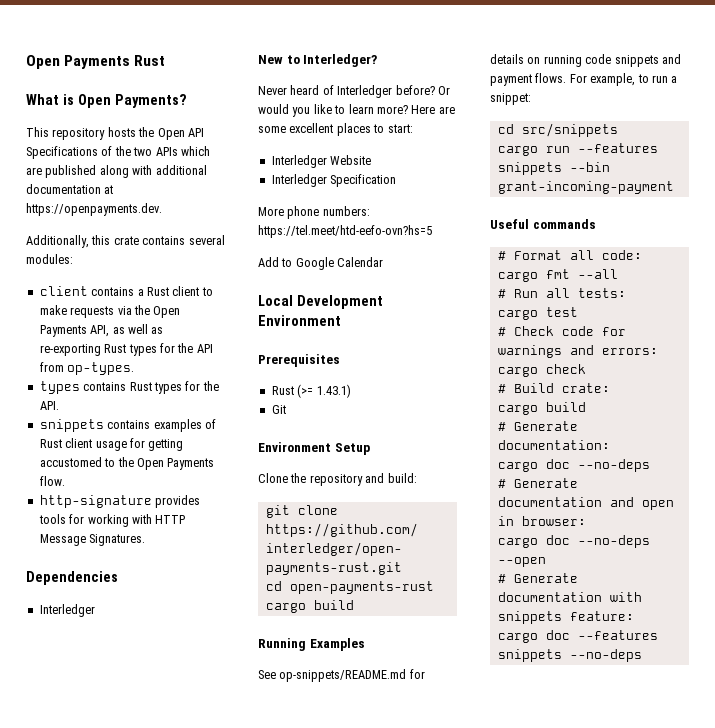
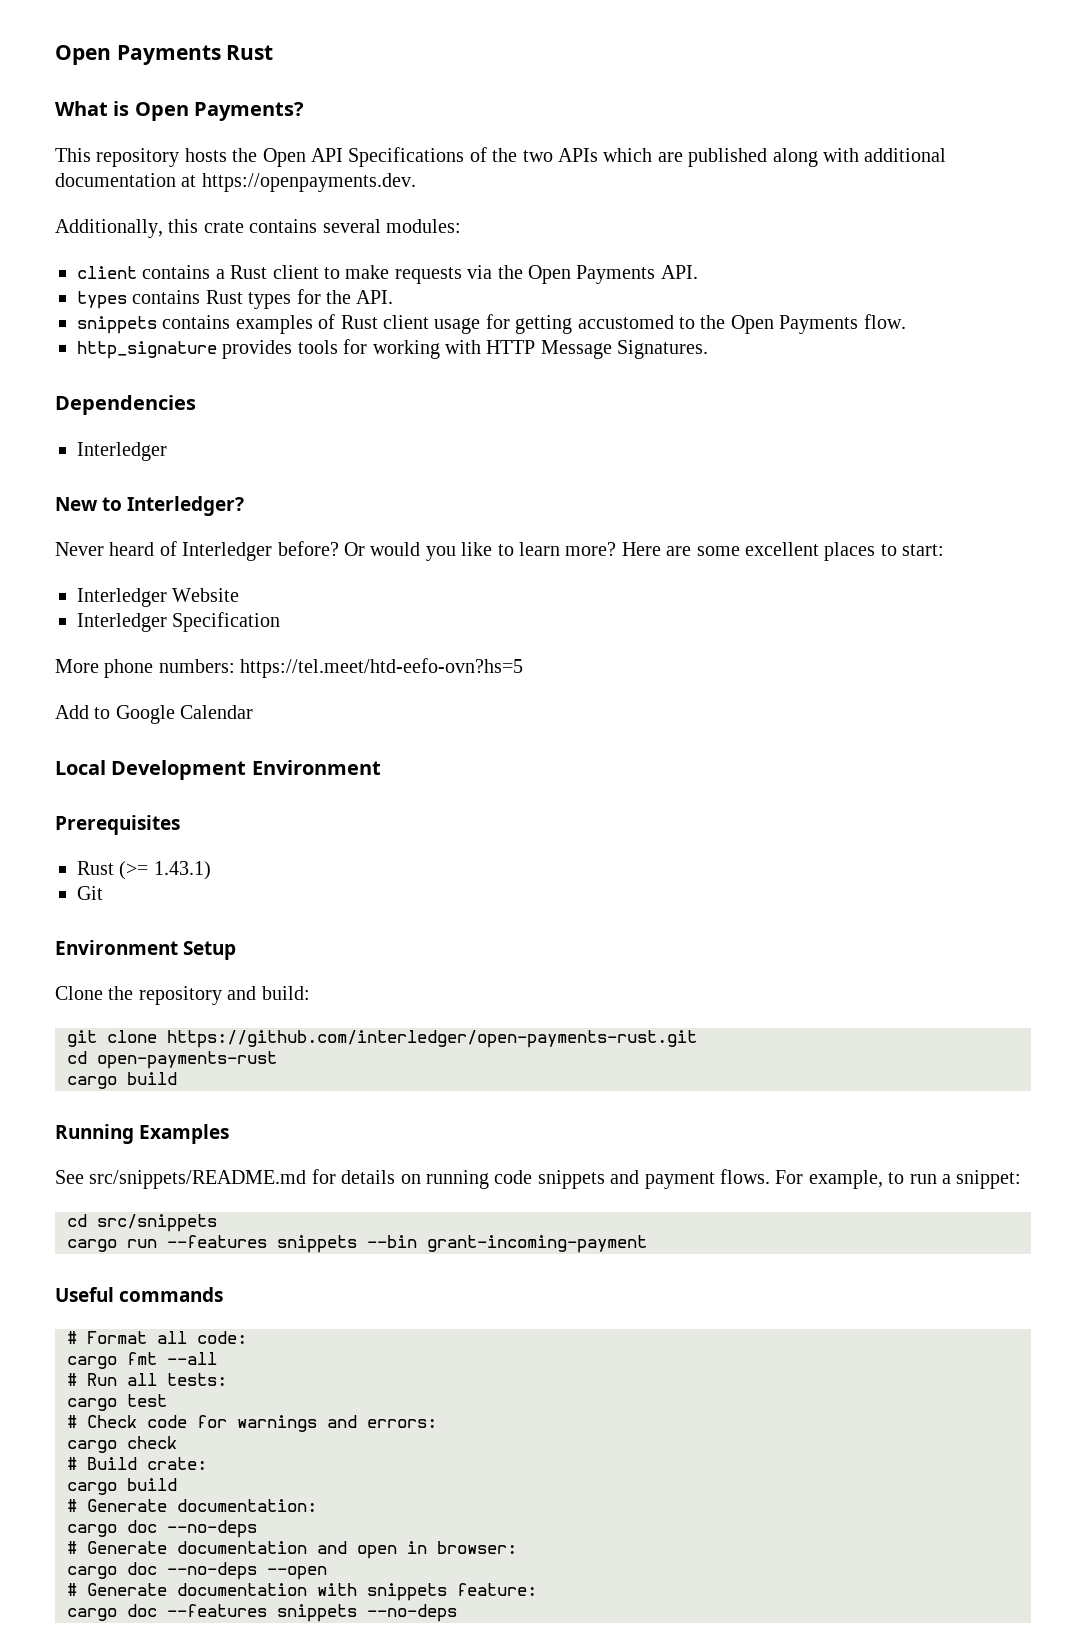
[90,324,164,337] [39,343,213,356] [39,362,135,375] API, as well as re-exporting Rust types for the API from op-types. -> [660,265,698,279] API.
[39,495,152,508] http-signature -> [77,341,217,359] http_signature
[279,669,407,682] op-snippets/README.md -> [89,1170,307,1189] src/snippets/README.md

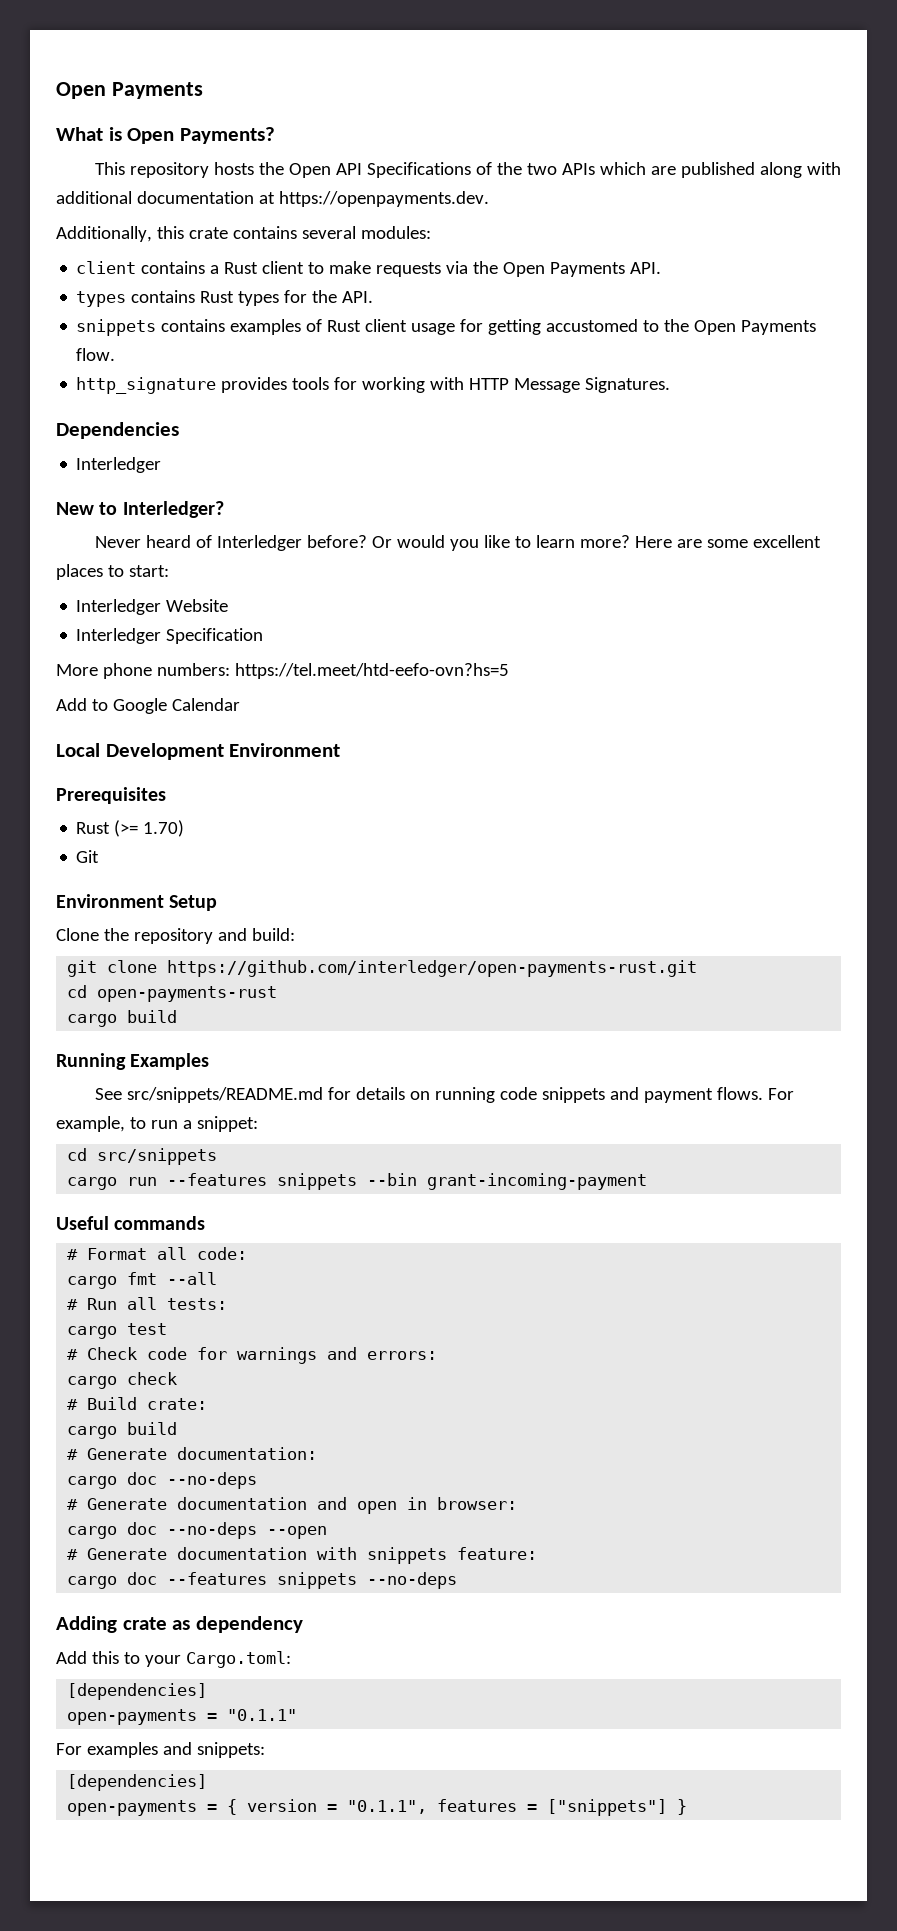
[55,45,274,65] Open Payments Rust -> [56,82,203,99] Open Payments
[153,861,211,880] 1.43.1) -> [143,820,185,837] 1.70)
(457, 1613) none -> [56,1616,303,1633] [56,1651,291,1668] [67,1683,208,1700] [67,1709,298,1725] [56,1742,265,1758] [67,1774,208,1791] [67,1799,688,1816] // Adding crate as dependency // Add this to your Cargo.toml: // [dependencies] // open-payments = "0.1.1" // For examples and snippets: // [dependencies] // open-payments = { version = "0.1.1", features = ["snippets"] }

